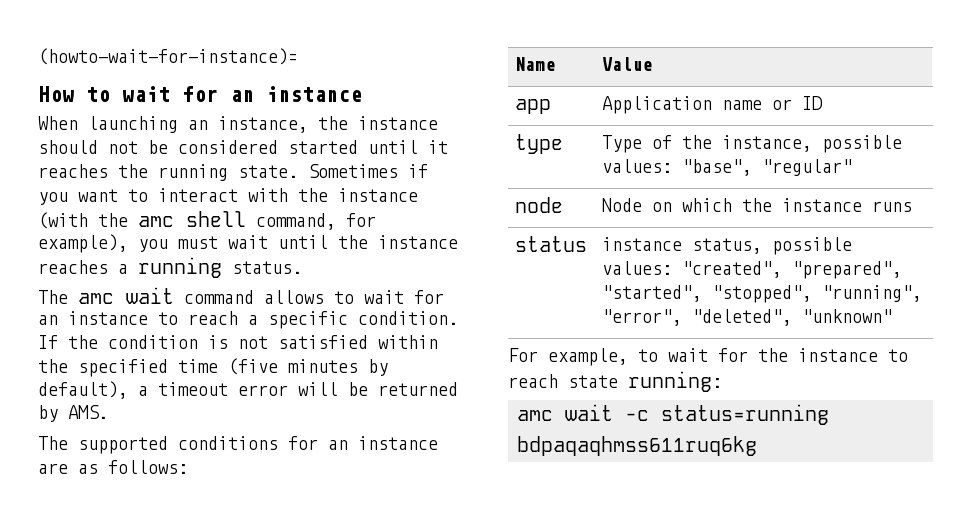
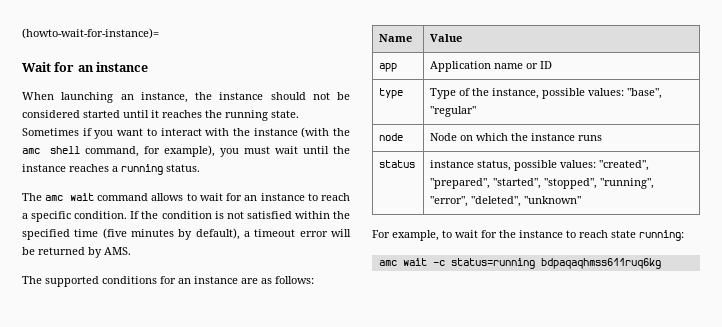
[38,86,170,102] How to wait -> [22,62,51,72] Wait

